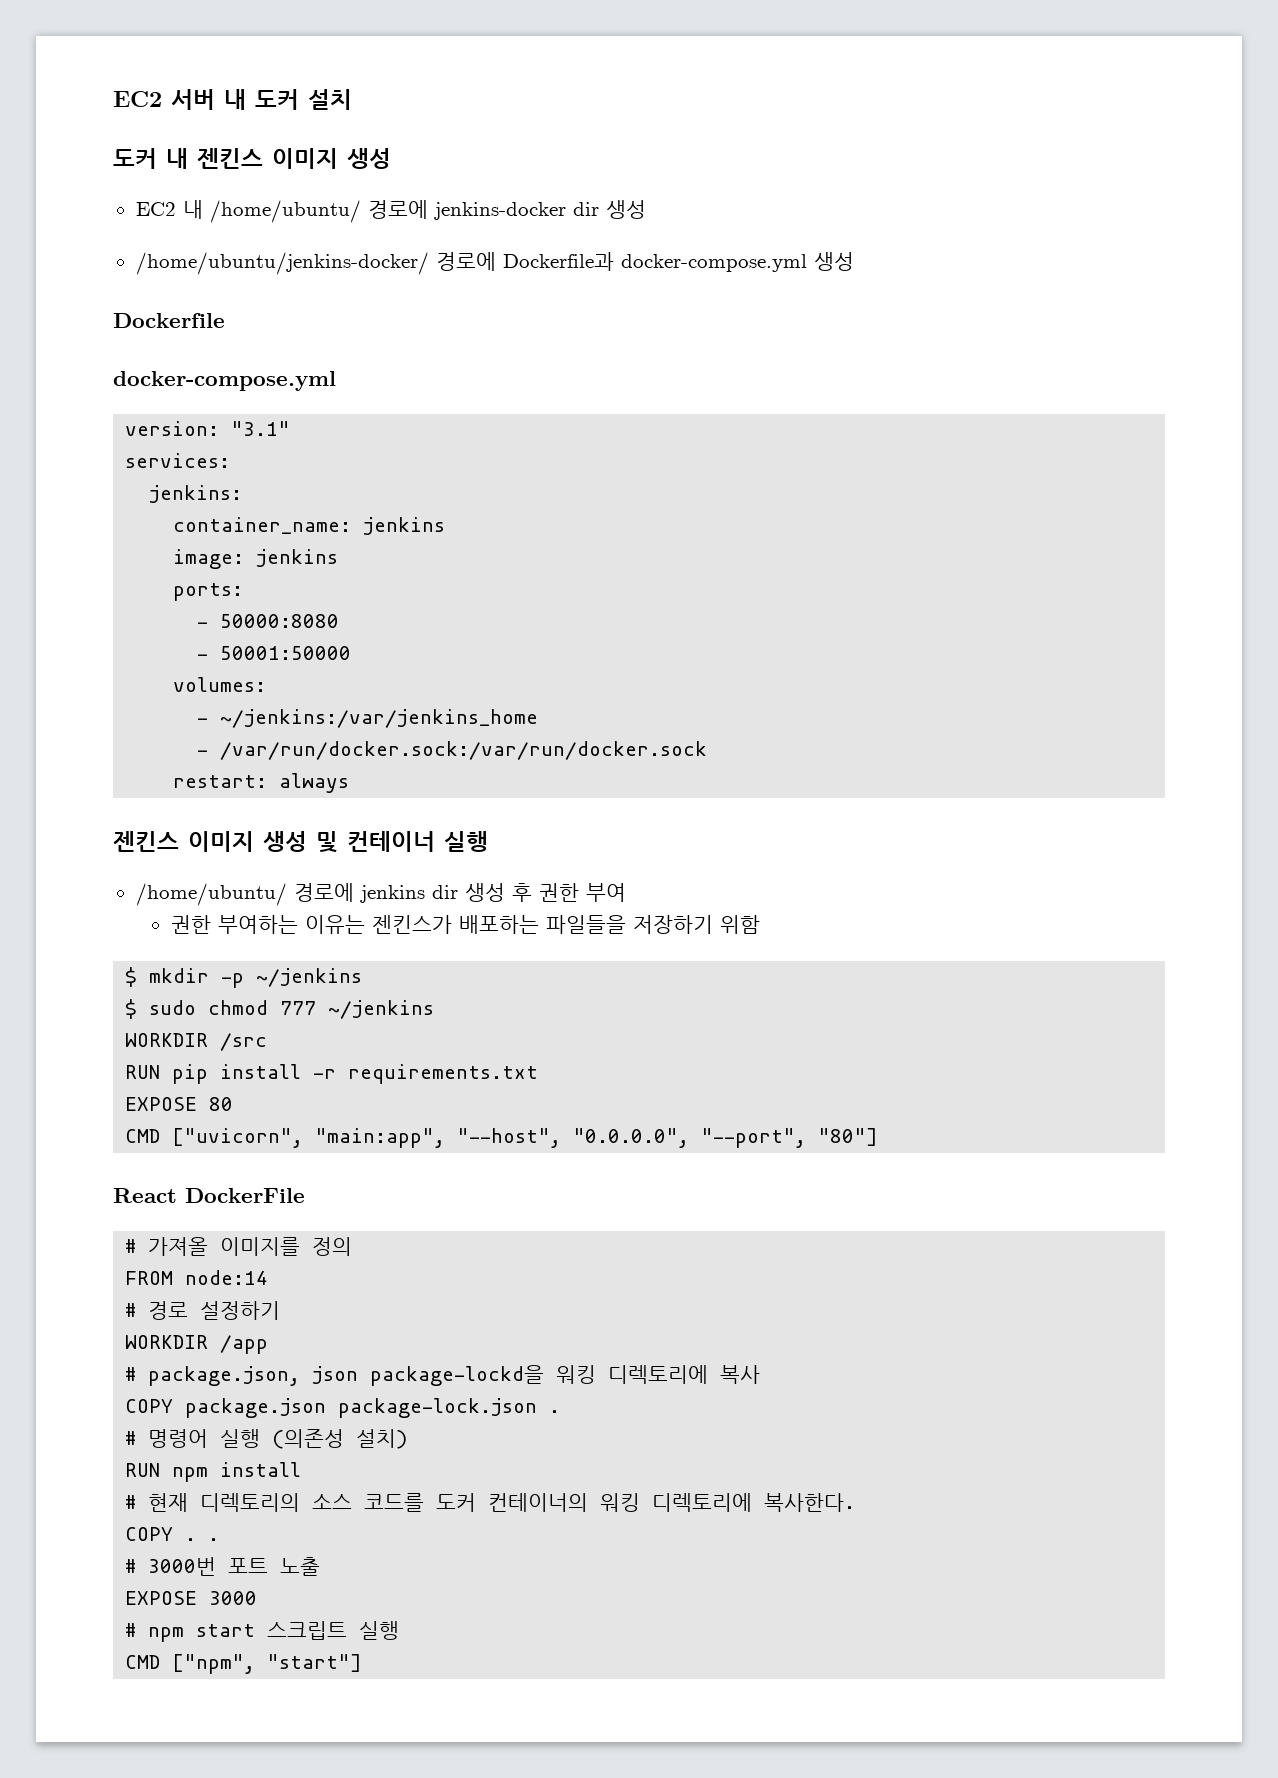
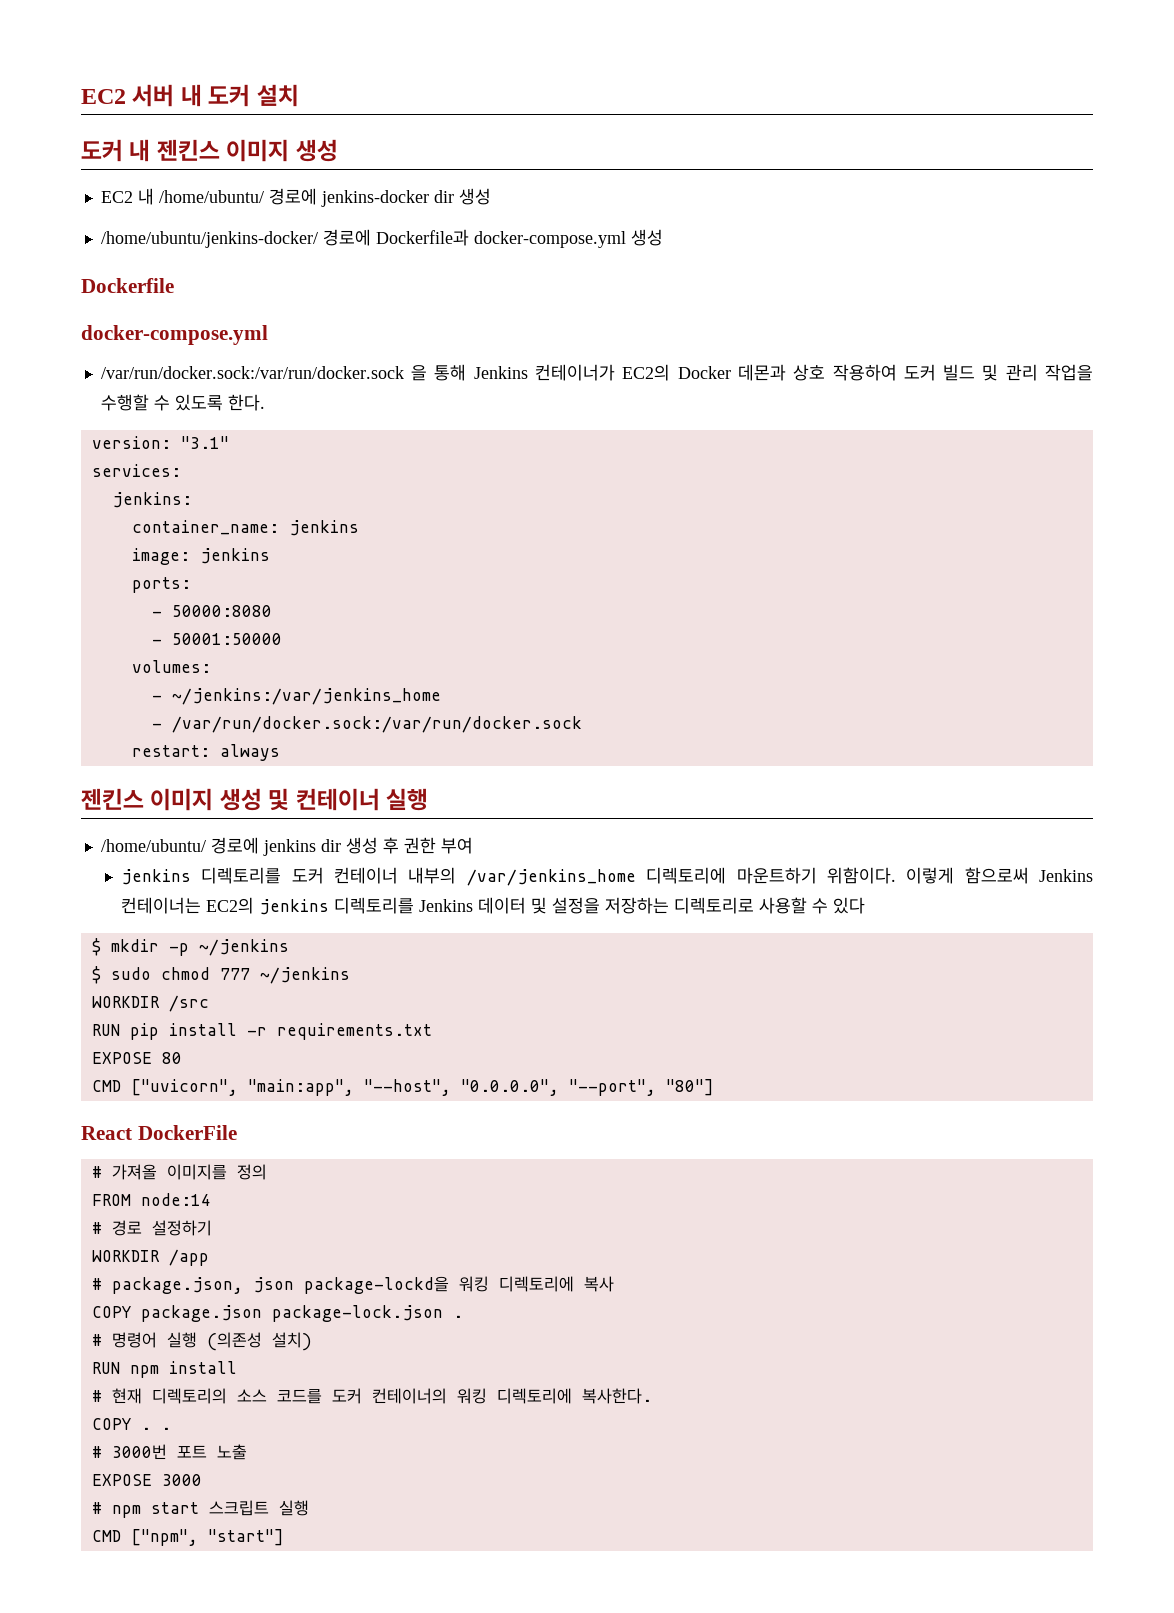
(336, 381) none -> [100,364,1093,381] [100,394,265,411] // /var/run/docker.sock:/var/run/docker.sock 을 통해 Jenkins 컨테이너가 EC2의 Docker 데몬과 상호 작용하여 도커 빌드 및 관리 작업을 수행할 수 있도록 한다.
[170,915,760,934] 권한 부여하는 이유는 젠킨스가 배포하는 파일들을 저장하기 위함 -> [120,867,1093,886] [120,897,865,915] jenkins 디렉토리를 도커 컨테이너 내부의 /var/jenkins_home 디렉토리에 마운트하기 위함이다. 이렇게 함으로써 Jenkins 컨테이너는 EC2의 jenkins 디렉토리를 Jenkins 데이터 및 설정을 저장하는 디렉토리로 사용할 수 있다

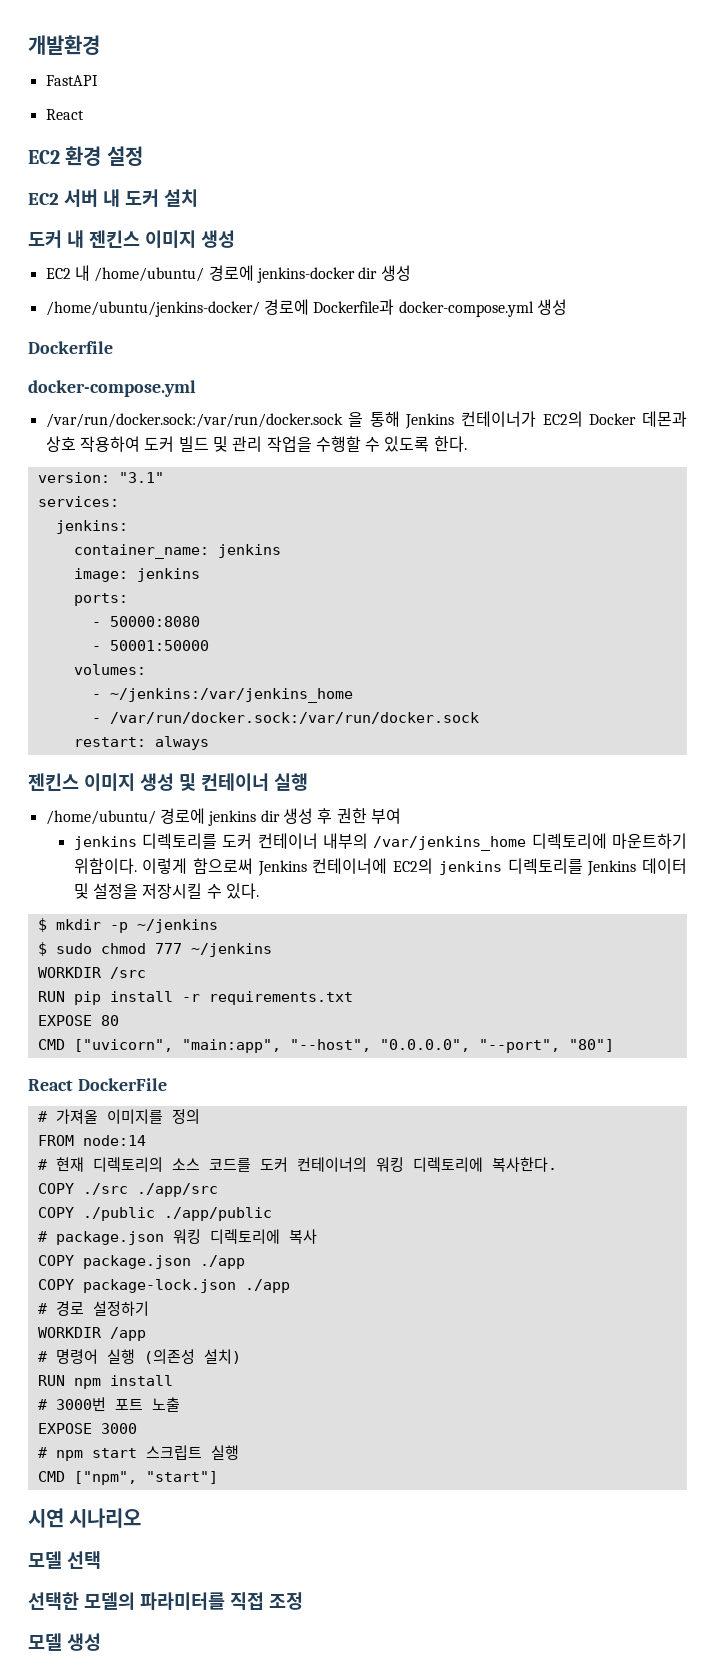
(81, 96) none -> [28,35,100,55] [45,75,98,86] [45,109,84,120] [28,146,143,166] 개발환경 // FastAPI // React // EC2 환경 설정 //
[120,897,201,914] 컨테이너는 -> [312,858,388,874] 컨테이너에
[604,897,865,914] 저장하는 디렉토리로 사용할 수 있다 -> [142,883,259,899] 저장시킬 수 있다.
[91,1220,212,1236] [91,1249,209,1266] [91,1276,614,1294] [91,1305,463,1322] [91,1332,312,1351] [91,1361,237,1378] // # 경로 설정하기 // WORKDIR /app // # package.json, json package-lockd을 워킹 디렉토리에 복사 // COPY package.json package-lock.json . // # 명령어 실행 (의존성 설치) // RUN npm install -> (146, 1140) none
[140,1427,171,1430] . . -> [82,1183,218,1197] [37,1207,272,1221] [37,1229,317,1245] [37,1255,245,1269] [37,1279,290,1293] [37,1301,149,1316] [37,1327,146,1341] [37,1349,241,1364] [37,1375,173,1389] ./src ./app/src // COPY ./public ./app/public // # package.json 워킹 디렉토리에 복사 // COPY package.json ./app // COPY package-lock.json ./app // # 경로 설정하기 // WORKDIR /app // # 명령어 실행 (의존성 설치) // RUN npm install
(284, 1537) none -> [28,1508,142,1528] [28,1551,101,1569] [28,1592,303,1610] [28,1633,101,1651] // 시연 시나리오 // 모델 선택 // 선택한 모델의 파라미터를 직접 조정 // 모델 생성

